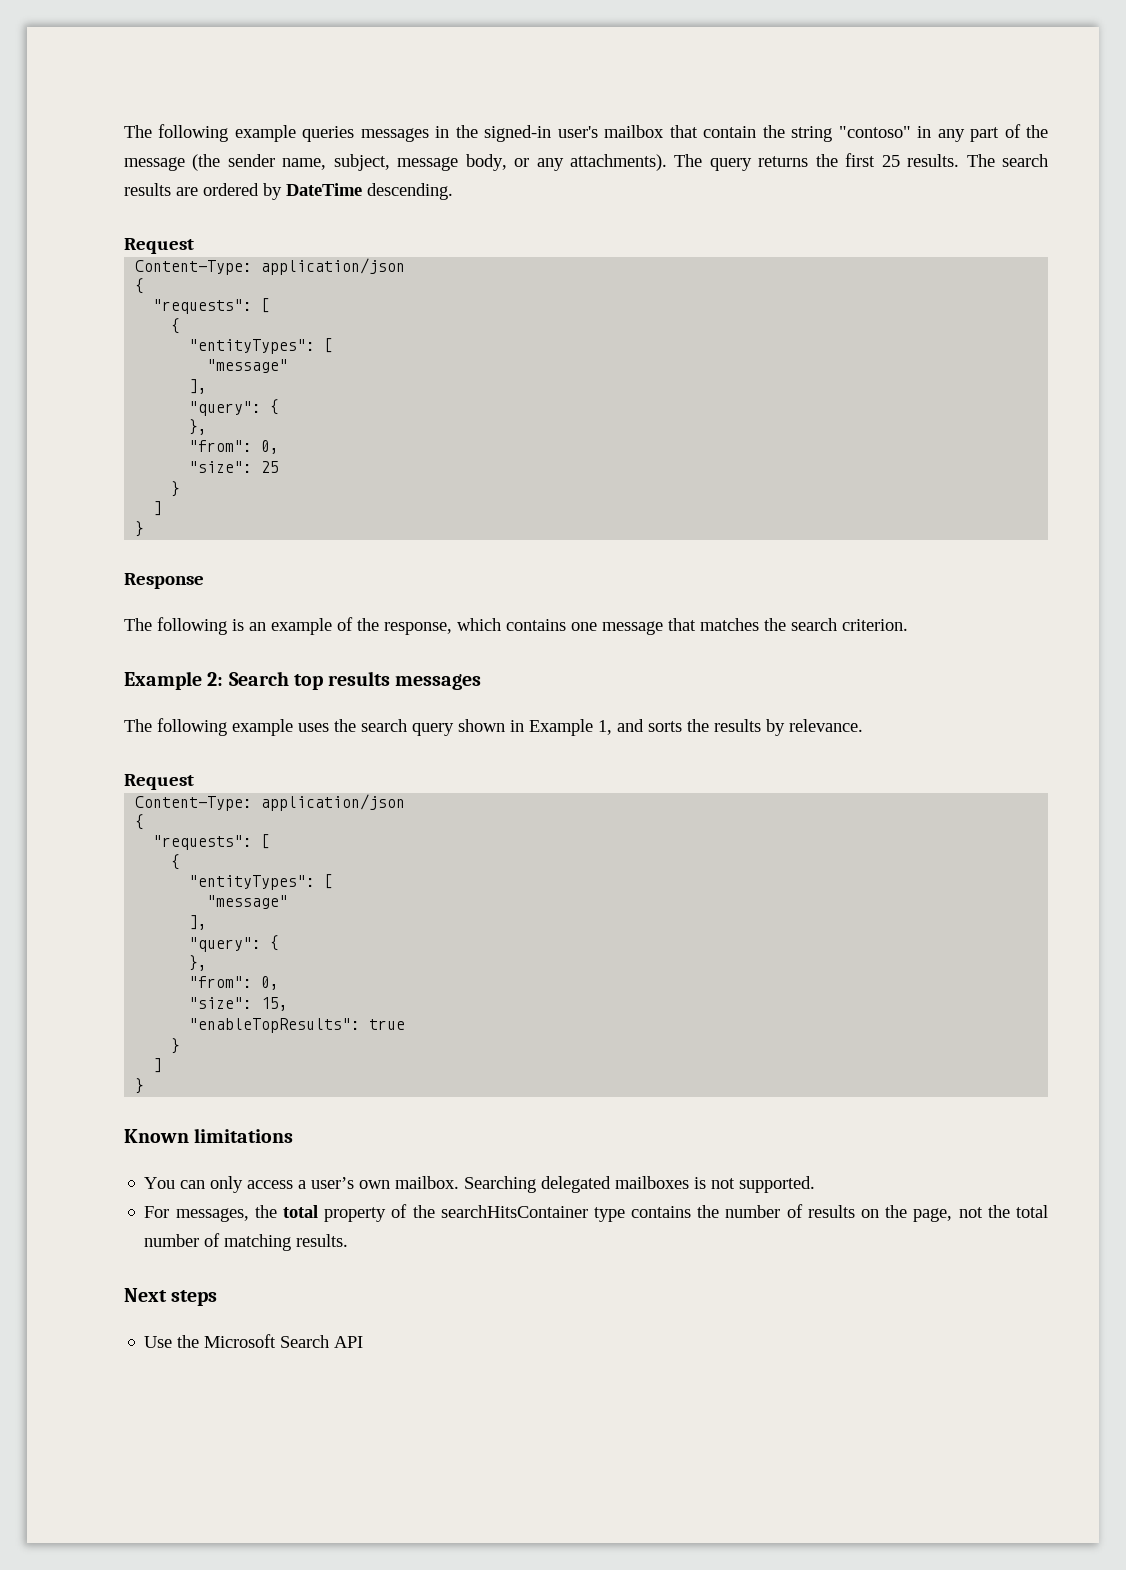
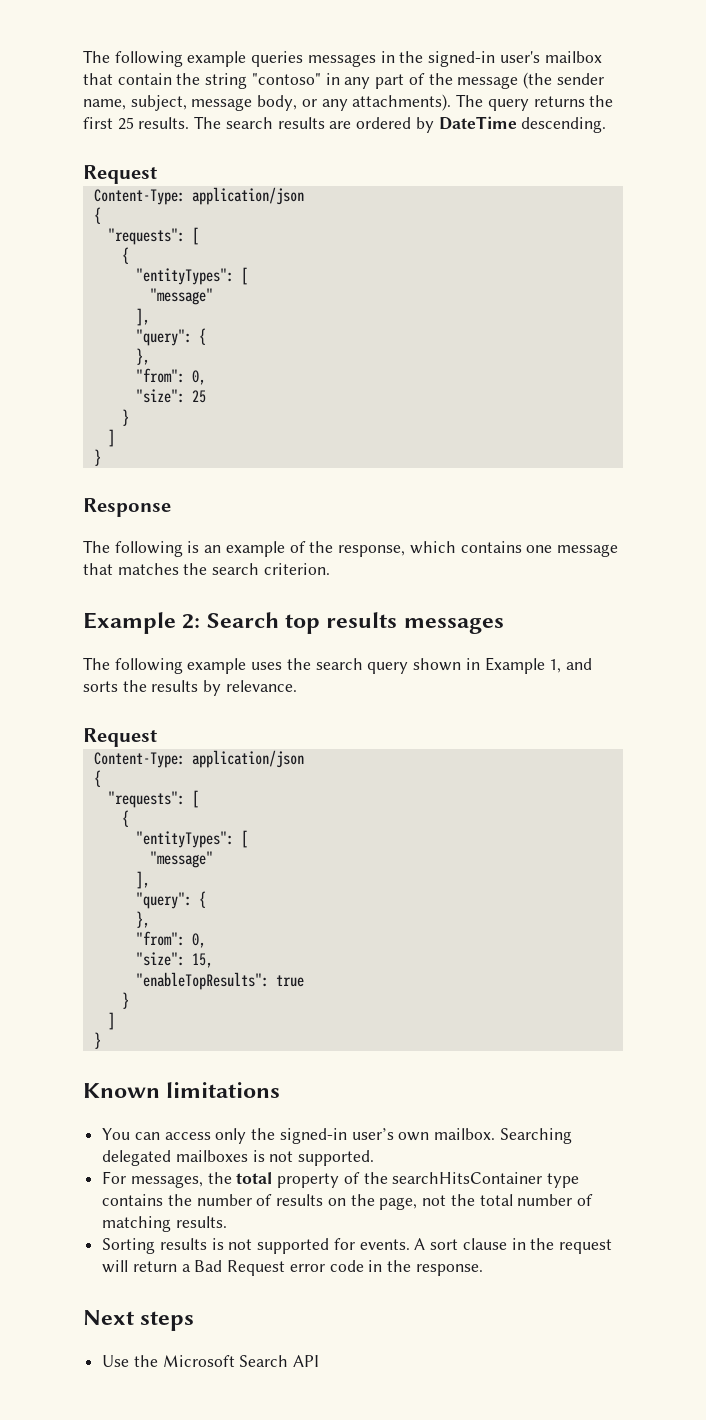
[210,1176,307,1193] only access a -> [164,1128,347,1144] access only the signed-in
(349, 1240) none -> [102,1238,612,1254] [102,1260,483,1276] // Sorting results is not supported for events. A sort clause in the request will return a Bad Request error code in the response.

